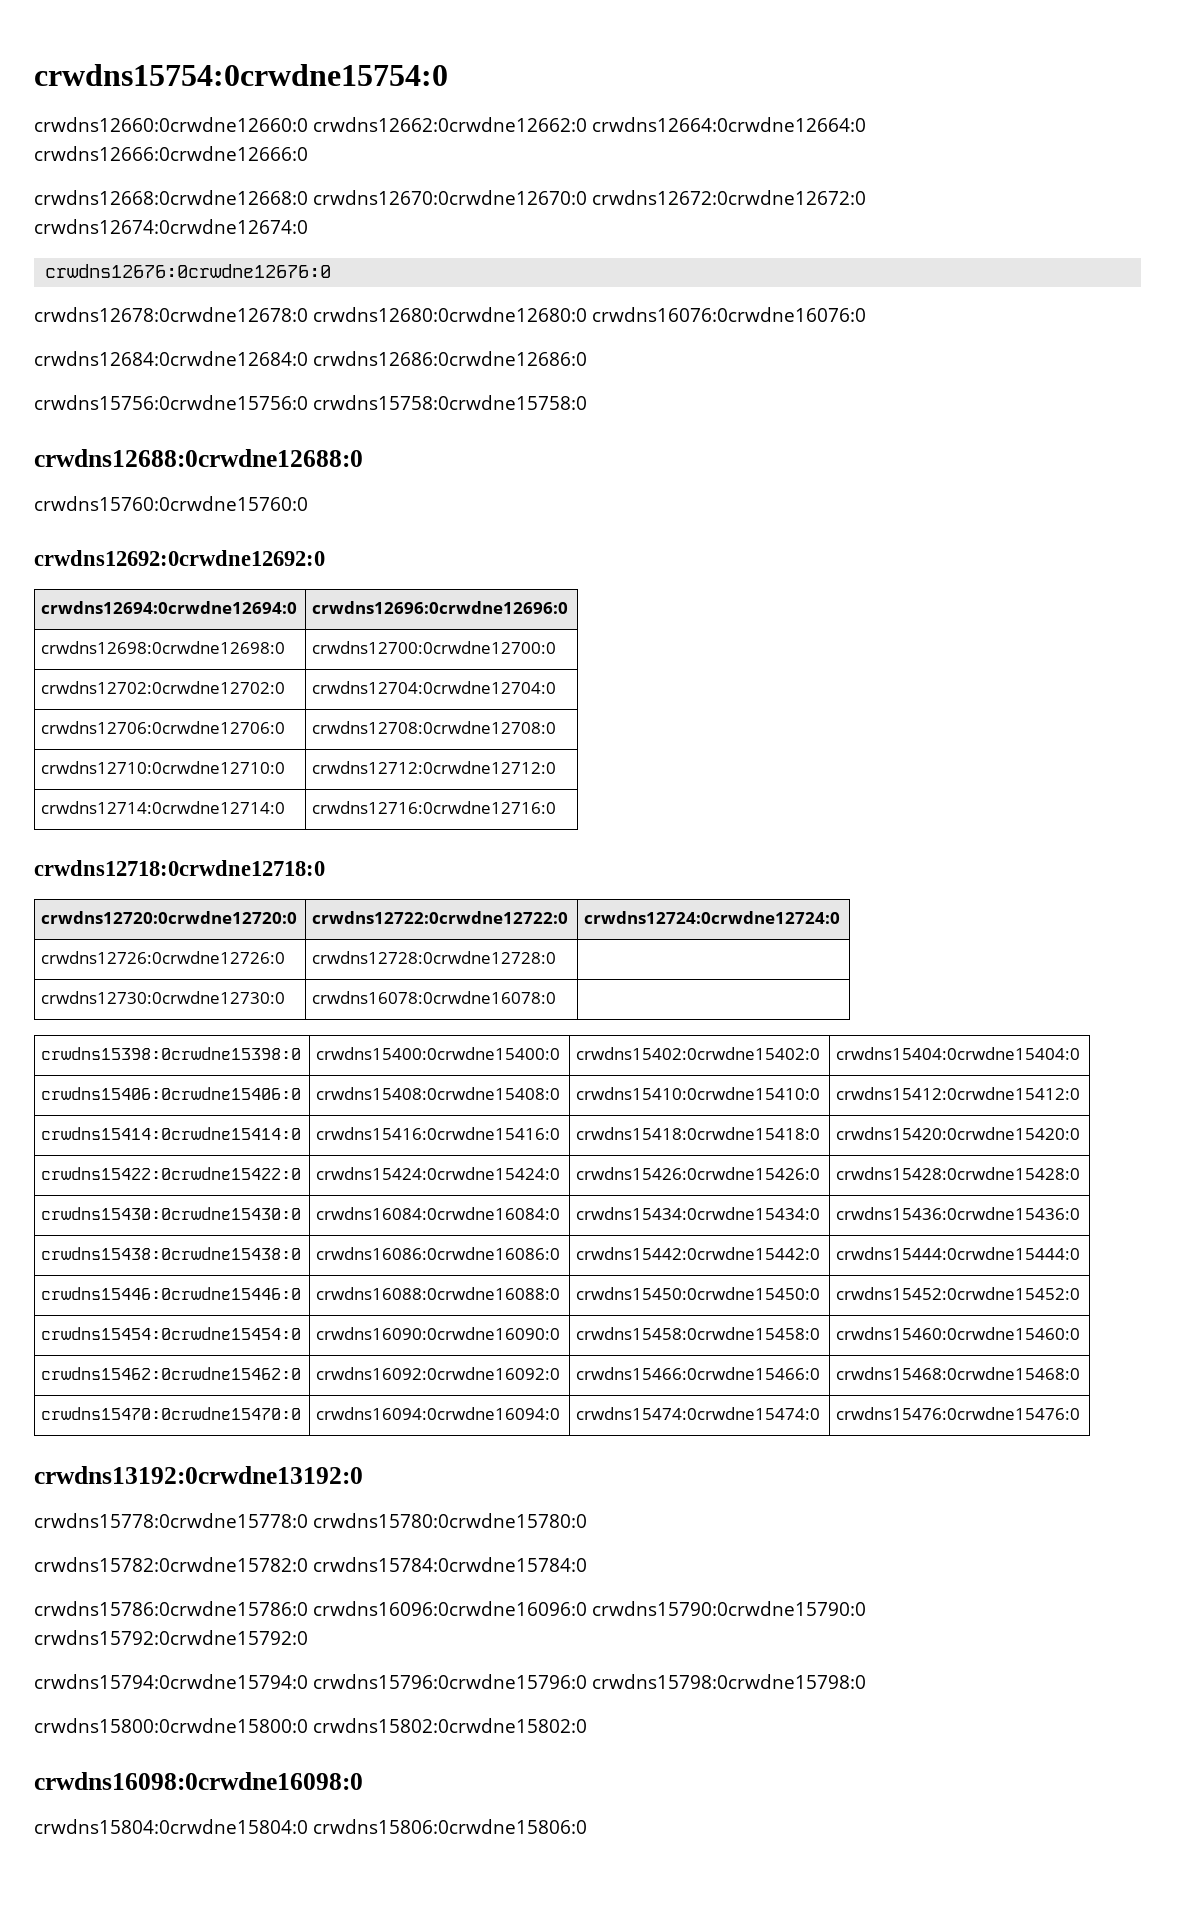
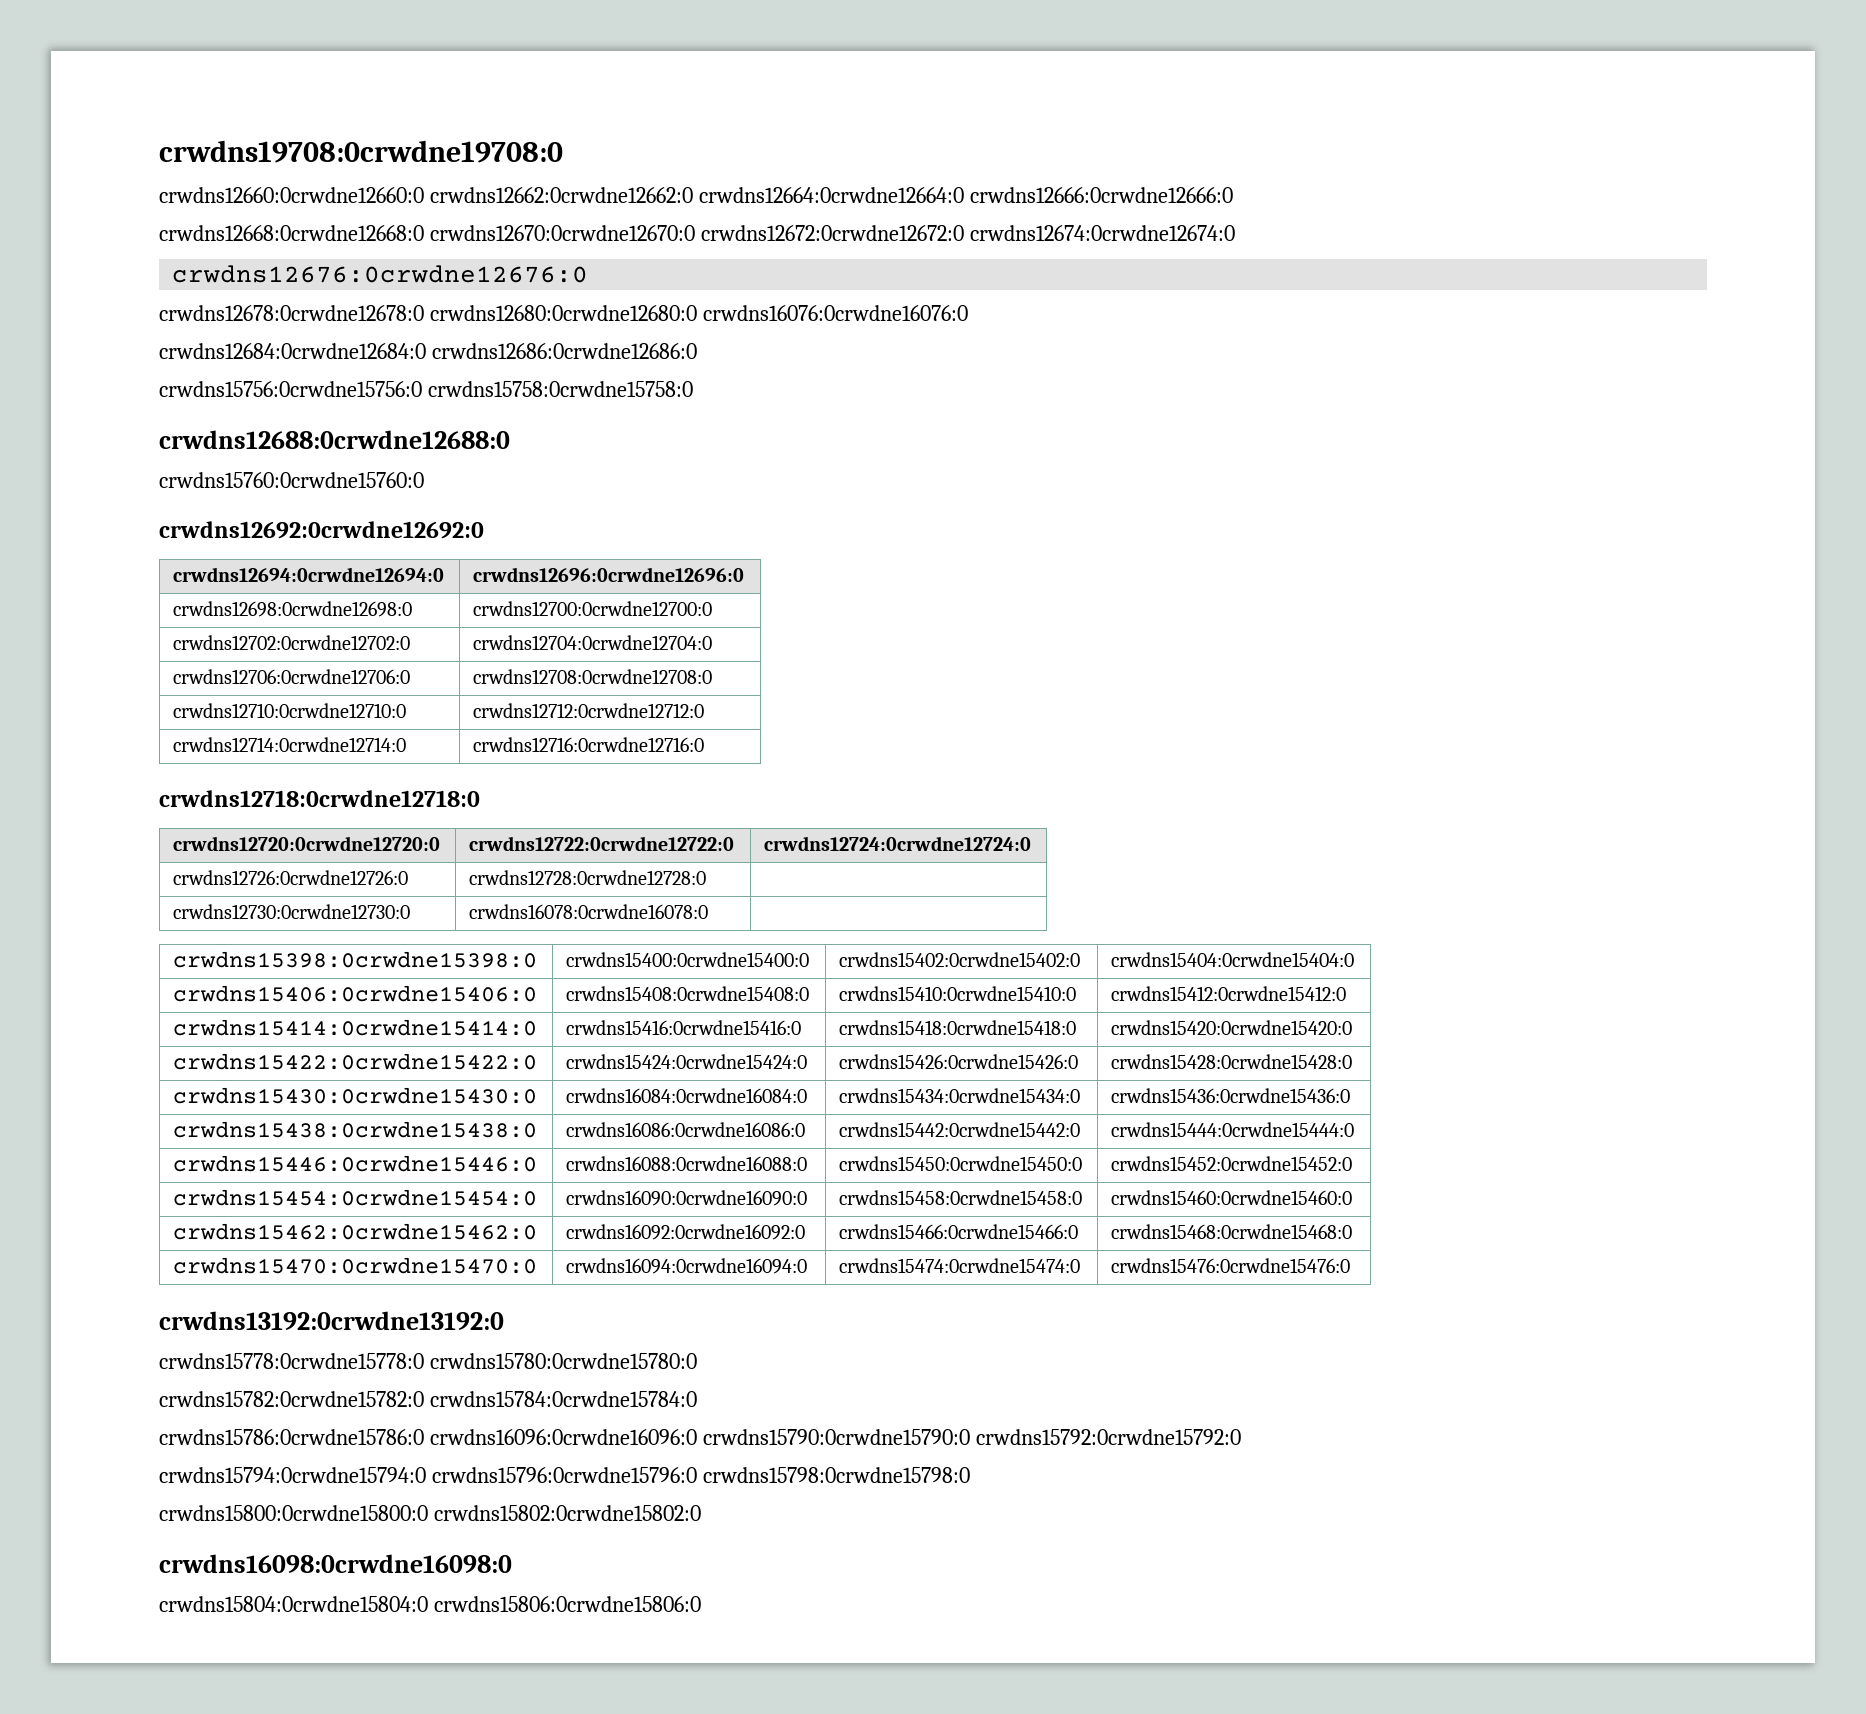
[34,64,448,86] crwdns15754:0crwdne15754:0 -> [159,140,563,163] crwdns19708:0crwdne19708:0

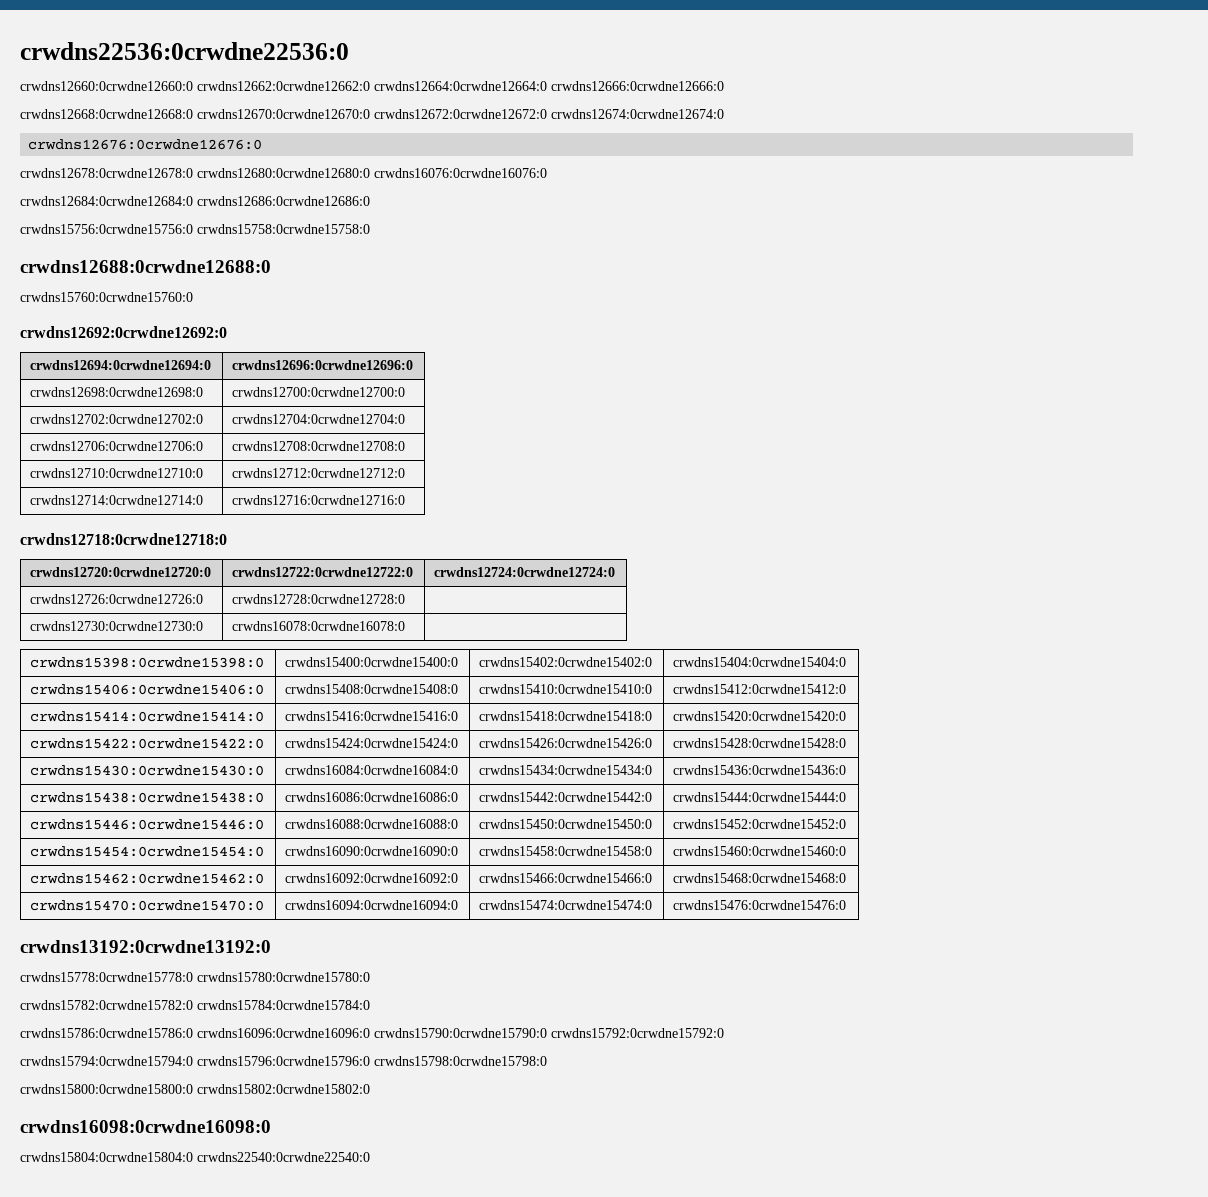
[159,140,563,163] crwdns19708:0crwdne19708:0 -> [20,42,349,60] crwdns22536:0crwdne22536:0
[433,1596,701,1612] crwdns15806:0crwdne15806:0 -> [197,1152,370,1162] crwdns22540:0crwdne22540:0

